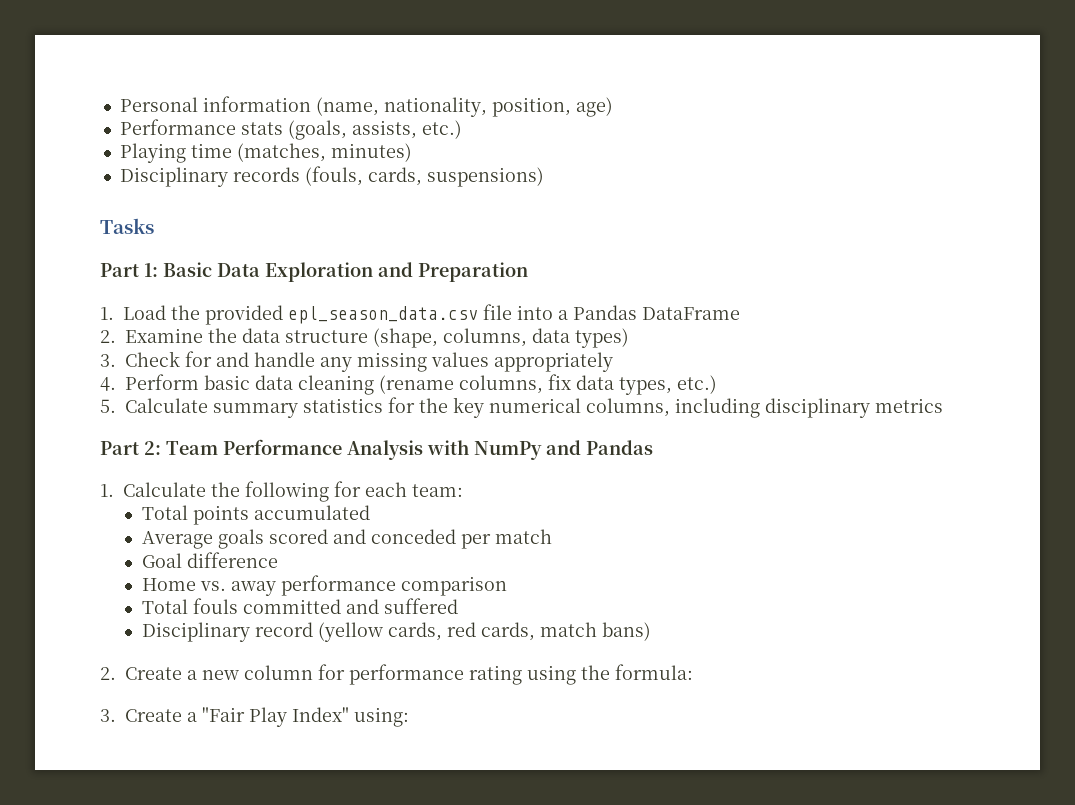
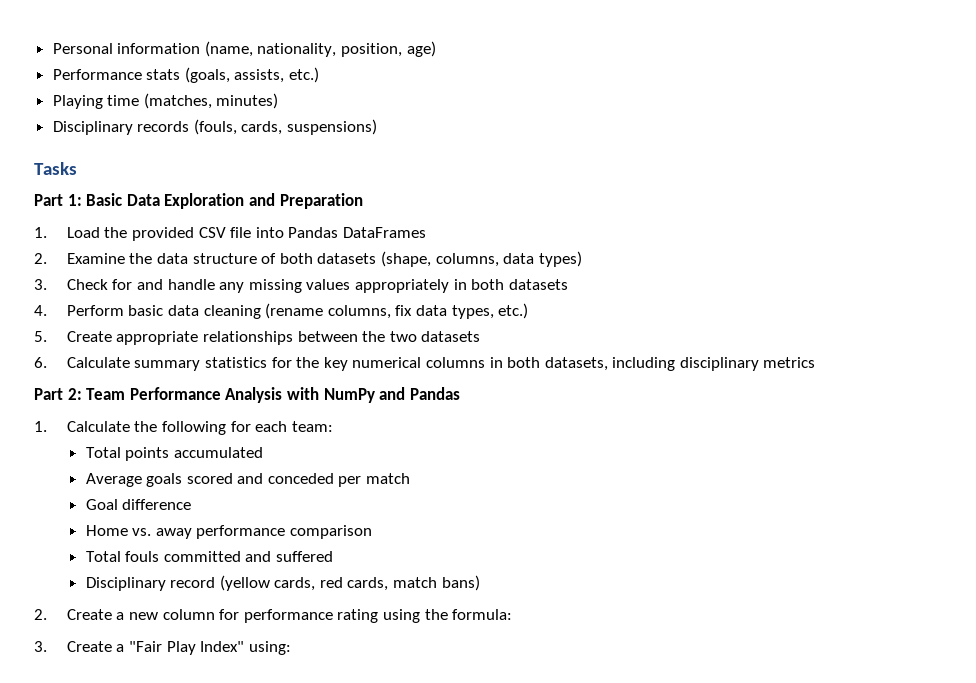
[288,306,478,324] epl_season_data.csv -> [198,227,226,238] CSV
[558,305,740,320] a Pandas DataFrame -> [288,227,426,238] Pandas DataFrames
(368, 336) none -> [261,253,377,264] of both datasets
(613, 362) none -> [453,279,568,290] in both datasets
(116, 406) none -> [66,331,481,345] [34,357,47,368] Create appropriate relationships between the two datasets // 6.
[586,398,670,417] columns, -> [425,357,608,371] columns in both datasets,

